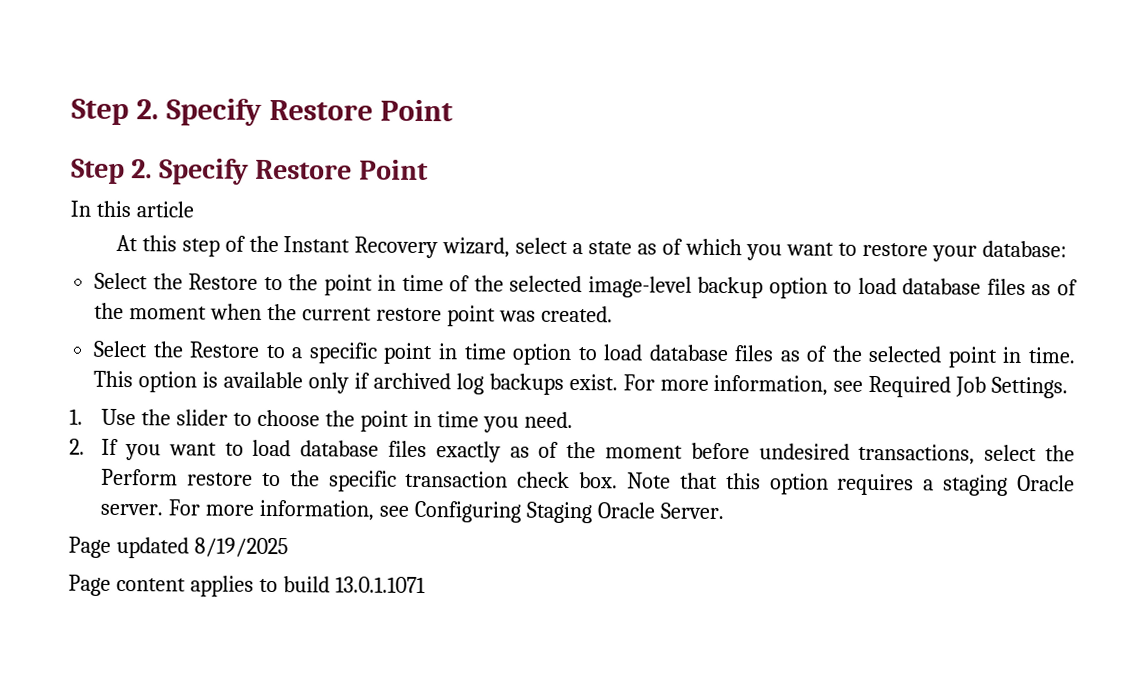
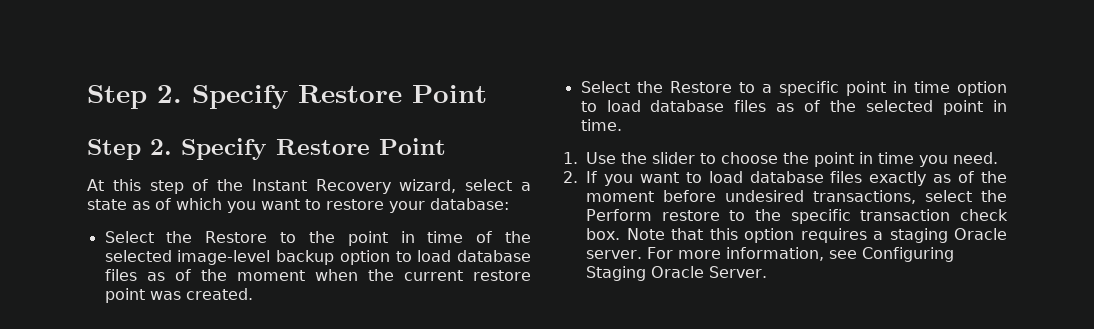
[70,200,194,218] // In this article -> (446, 146) none
[93,370,1069,399] This option is available only if archived log backups exist. For more information, see Required Job Settings. -> (622, 125) none
[68,536,288,559] [68,574,426,597] // Page updated 8/19/2025 // Page content applies to build 13.0.1.1071 -> (767, 272) none

